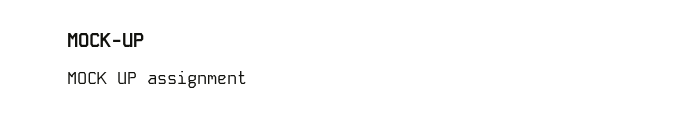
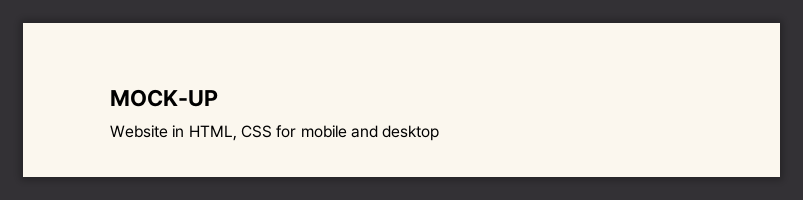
[67,70,247,88] MOCK UP assignment -> [110,125,440,141] Website in HTML, CSS for mobile and desktop

